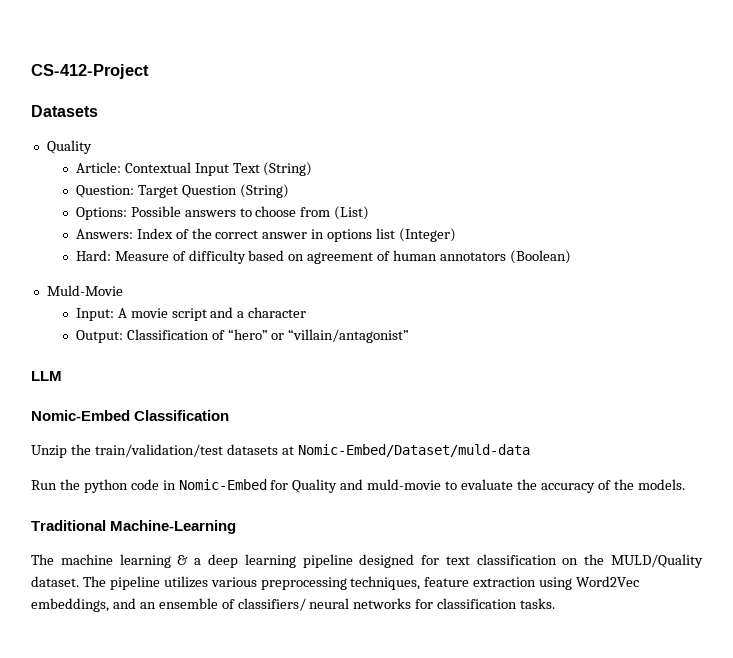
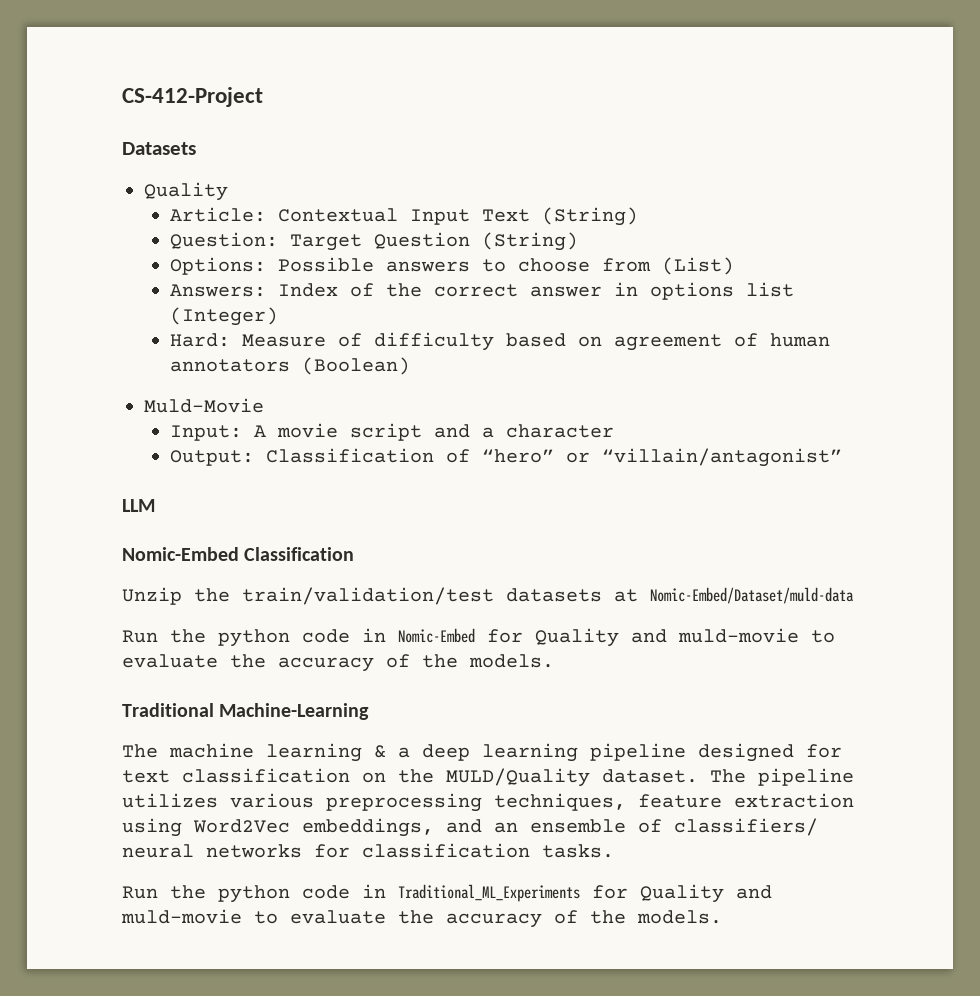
(556, 603) none -> [122,884,772,903] [121,909,722,928] // Run the python code in Traditional_ML_Experiments for Quality and muld-movie to evaluate the accuracy of the models.

